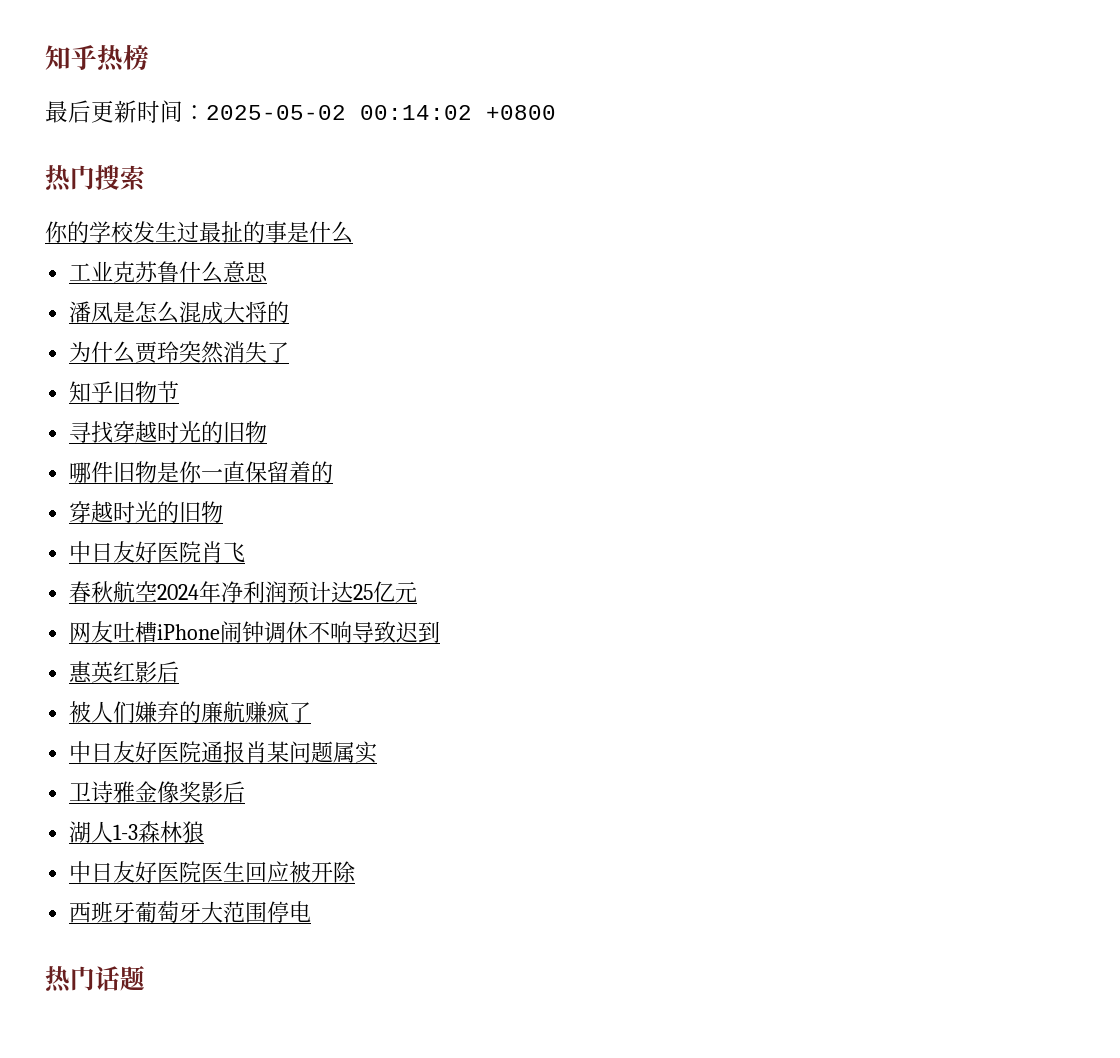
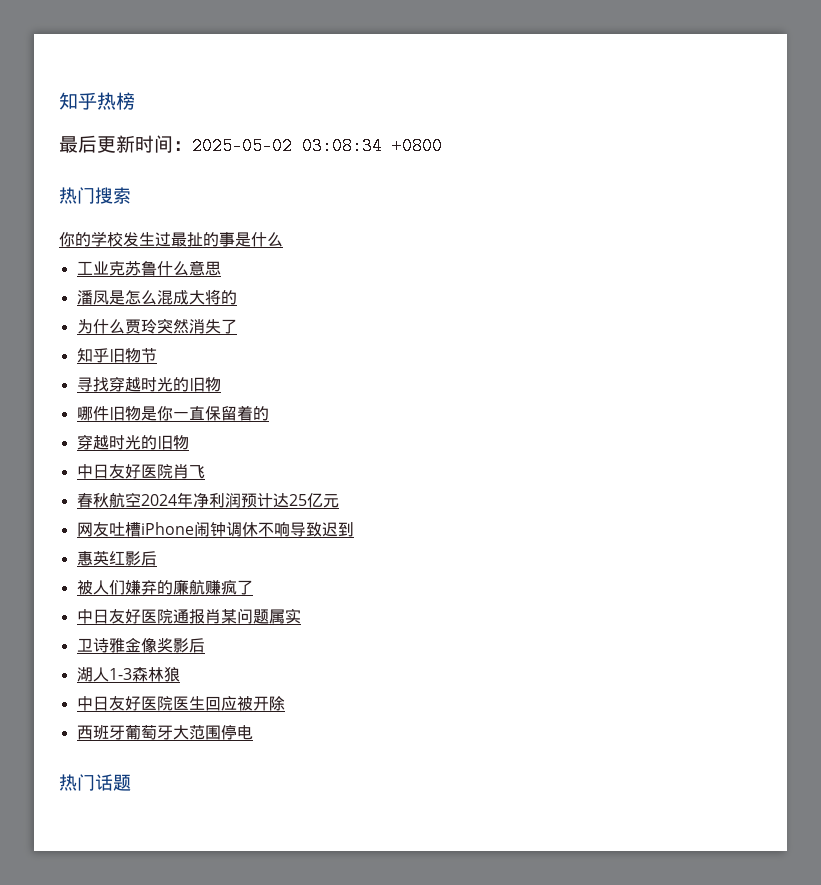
[360,105,472,120] 00:14:02 -> [302,137,382,155] 03:08:34

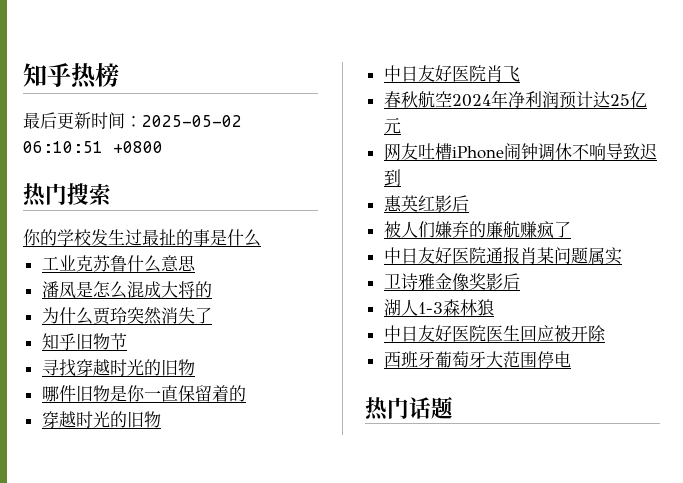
[302,137,382,155] 03:08:34 -> [23,141,103,153] 06:10:51

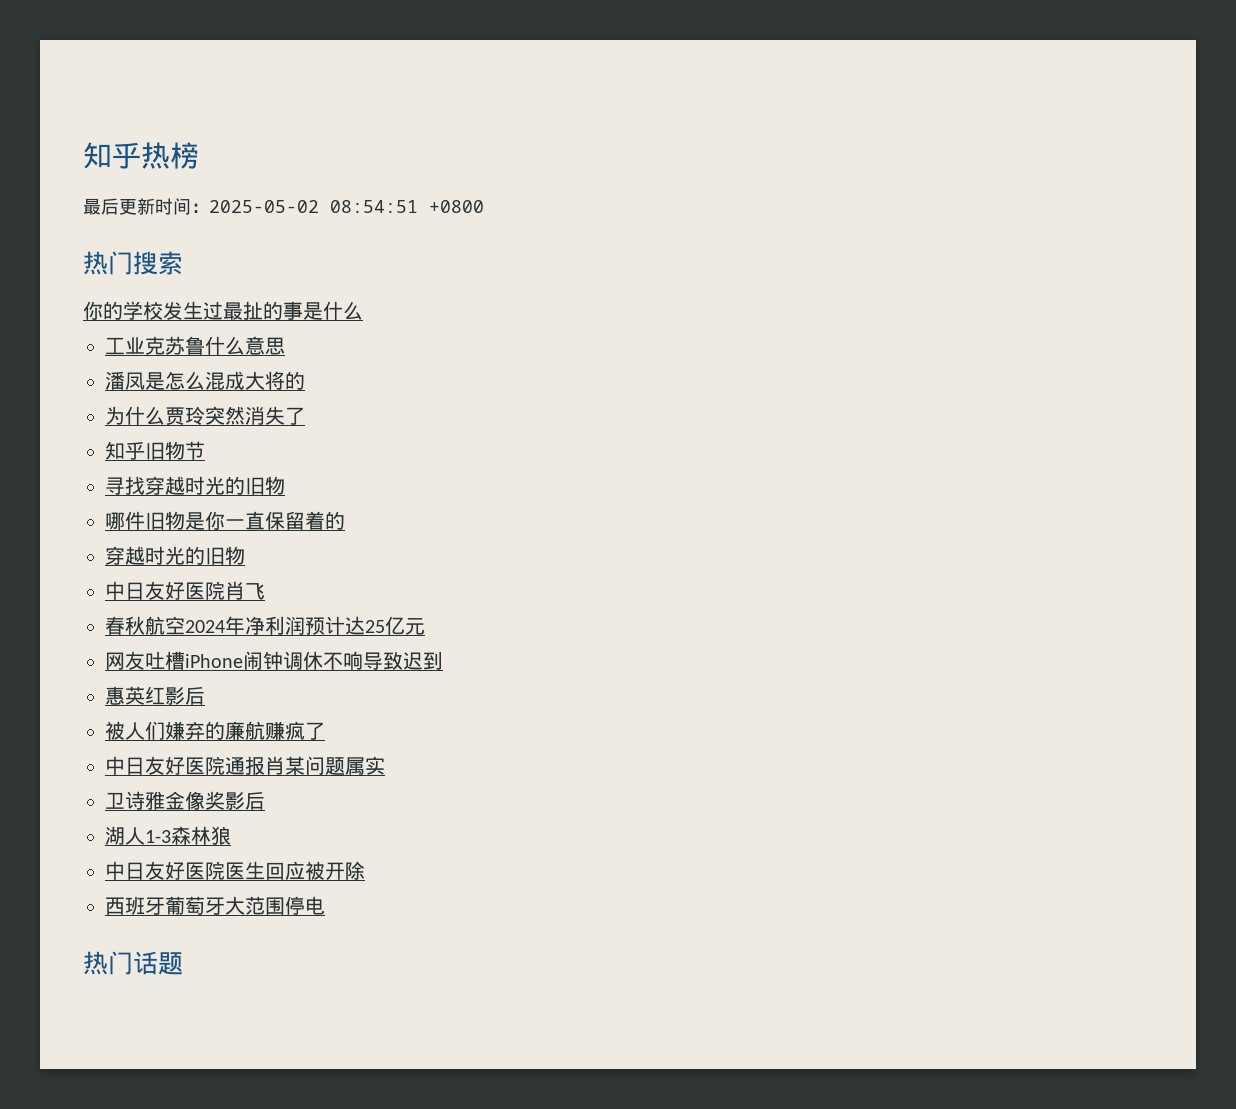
[23,141,103,153] 06:10:51 -> [330,200,418,213] 08:54:51

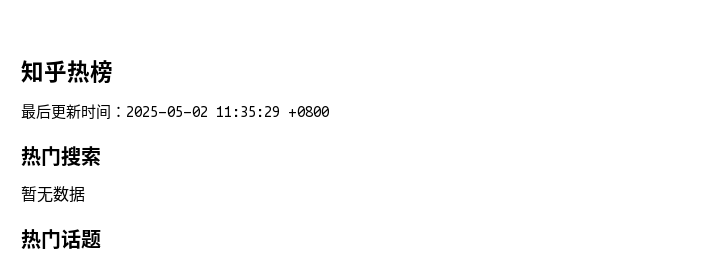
[330,200,418,213] 08:54:51 -> [216,106,280,117] 11:35:29
[83,301,363,320] [105,336,285,355] [105,371,305,390] [105,406,305,426] [105,441,205,460] [105,476,285,495] [105,511,345,530] [105,546,245,565] [105,581,265,600] [105,616,425,635] [105,651,443,670] [105,686,205,705] [105,721,325,740] [105,756,385,775] [105,791,265,810] [105,826,231,845] [105,861,365,880] [105,896,325,915] 你的学校发生过最扯的事是什么 // 工业克苏鲁什么意思 // 潘凤是怎么混成大将的 // 为什么贾玲突然消失了 // 知乎旧物节 // 寻找穿越时光的旧物 // 哪件旧物是你一直保留着的 // 穿越时光的旧物 // 中日友好医院肖飞 // 春秋航空2024年净利润预计达25亿元 // 网友吐槽iPhone闹钟调休不响导致迟到 // 惠英红影后 // 被人们嫌弃的廉航赚疯了 // 中日友好医院通报肖某问题属实 // 卫诗雅金像奖影后 // 湖人1-3森林狼 // 中日友好医院医生回应被开除 // 西班牙葡萄牙大范围停电 -> [21,186,85,203] 暂无数据

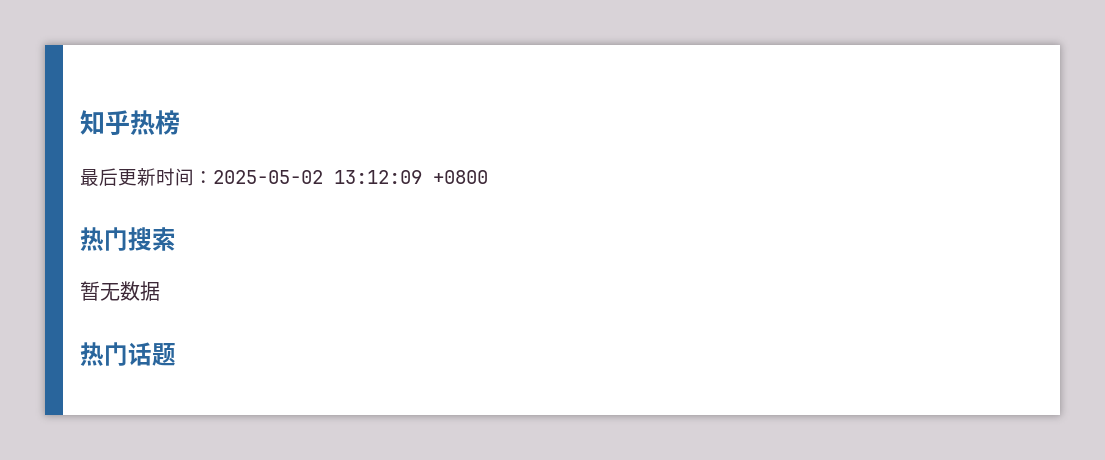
[216,106,280,117] 11:35:29 -> [334,170,422,184] 13:12:09

